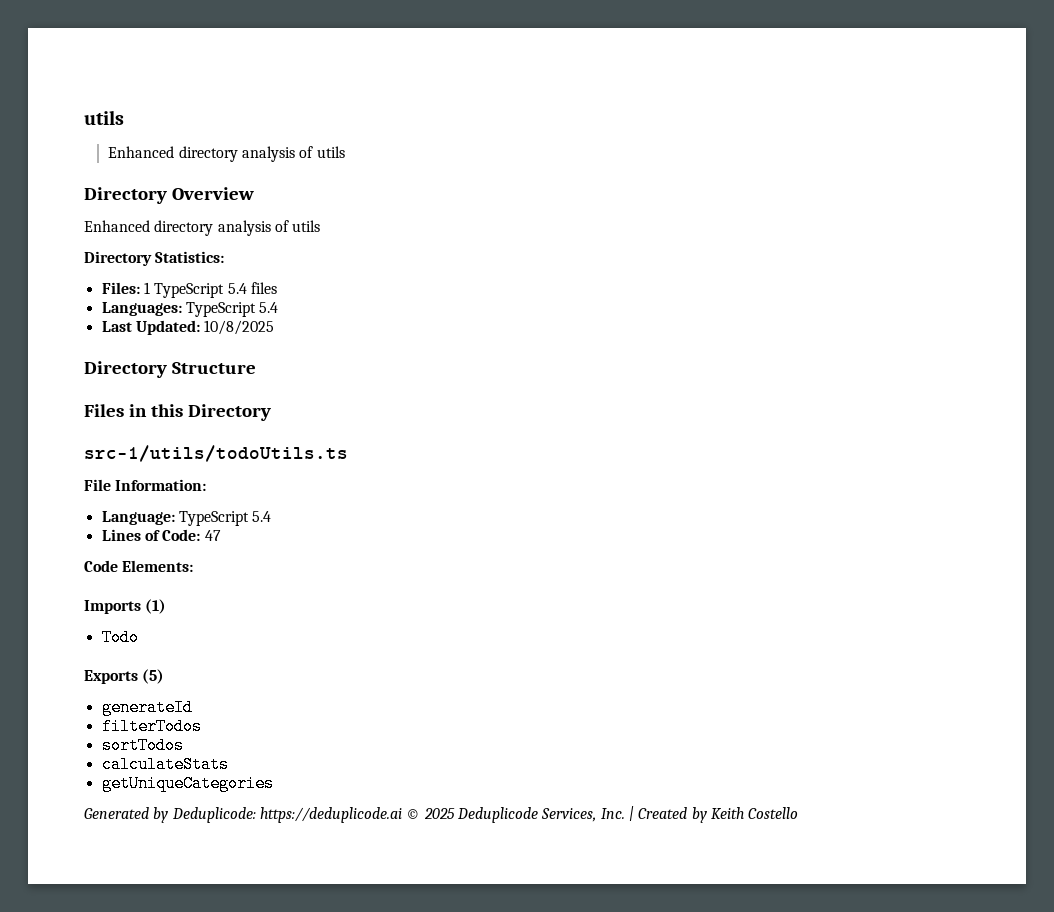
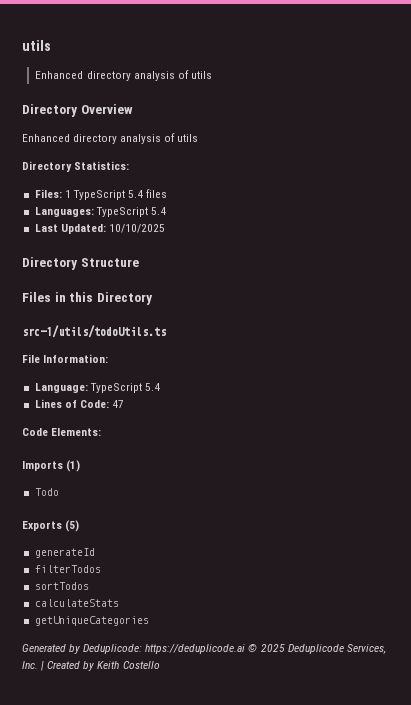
[204,320,275,335] 10/8/2025 -> [108,224,165,233] 10/10/2025

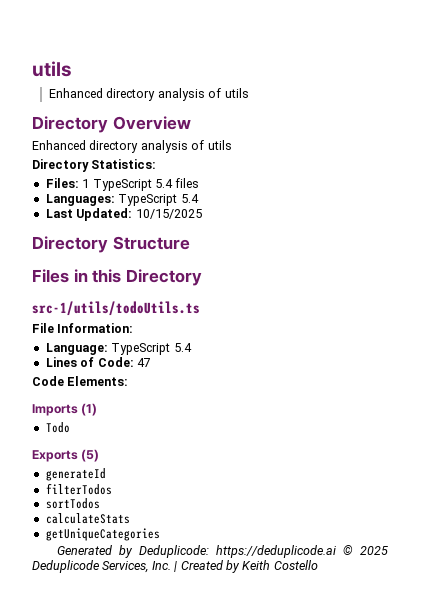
[108,224,165,233] 10/10/2025 -> [135,209,202,219] 10/15/2025

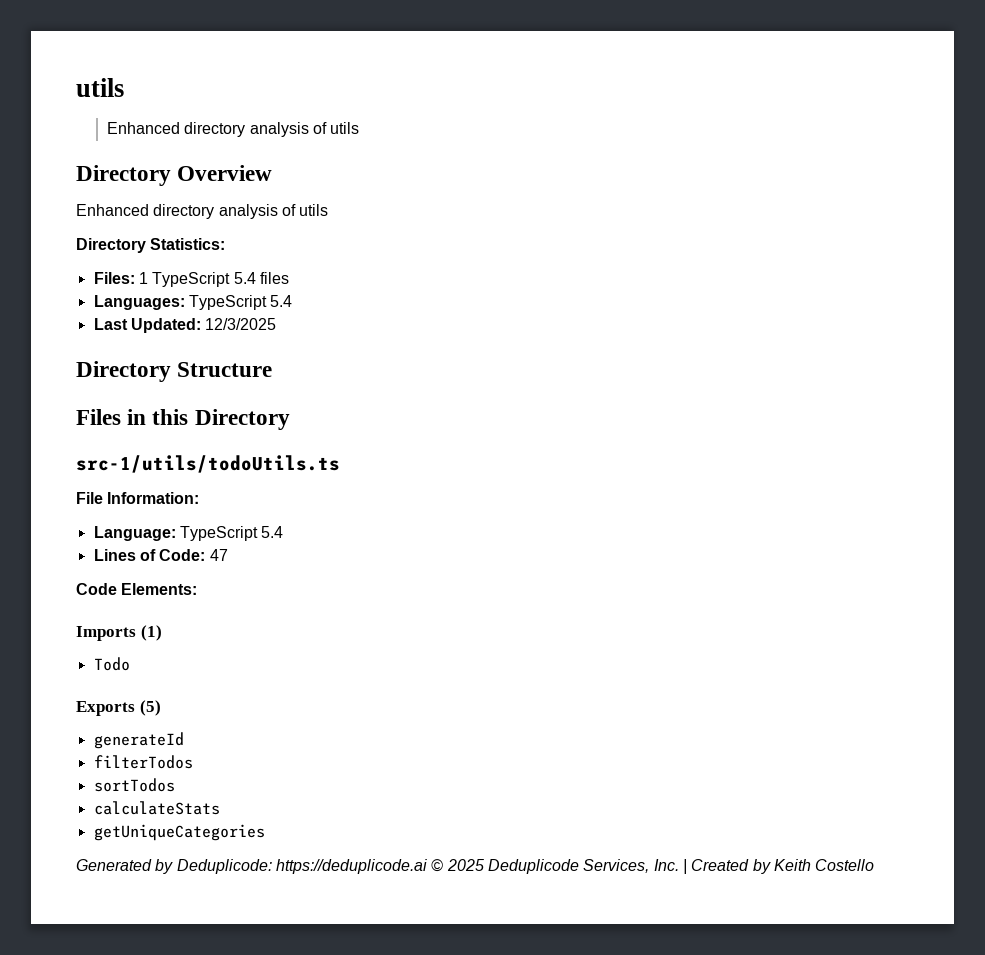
[135,209,202,219] 10/15/2025 -> [205,318,277,330] 12/3/2025

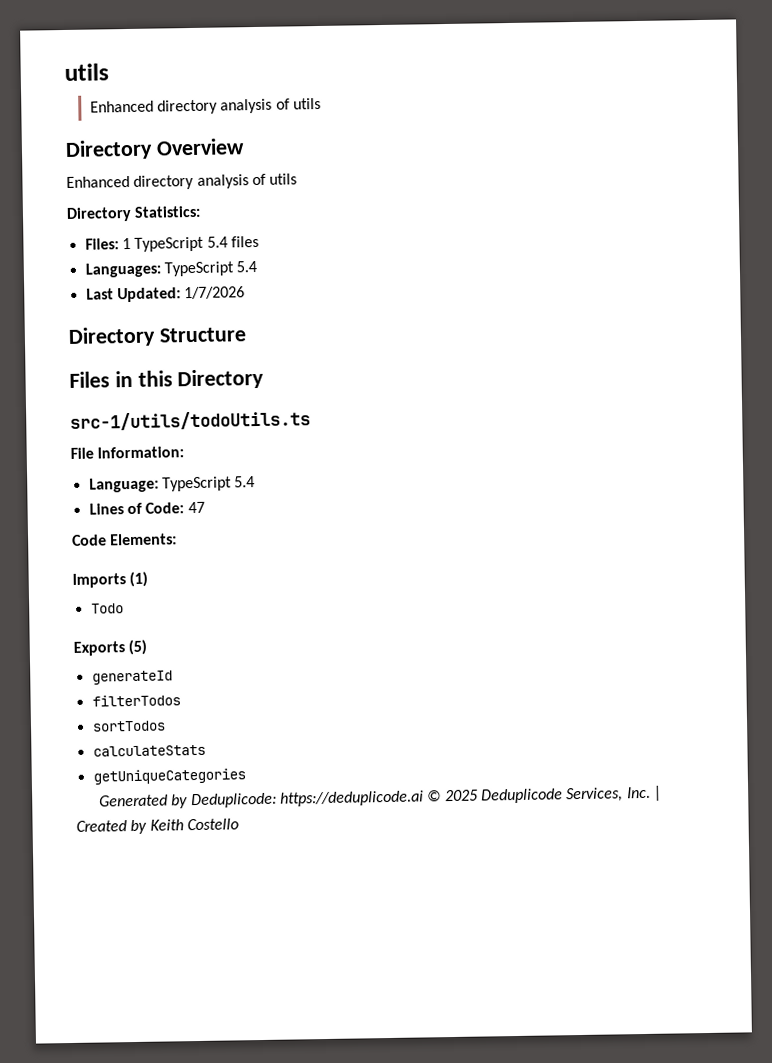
[205,318,277,330] 12/3/2025 -> [184,286,246,300] 1/7/2026

